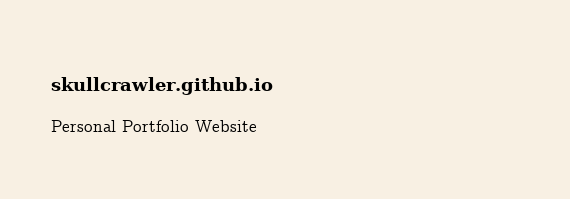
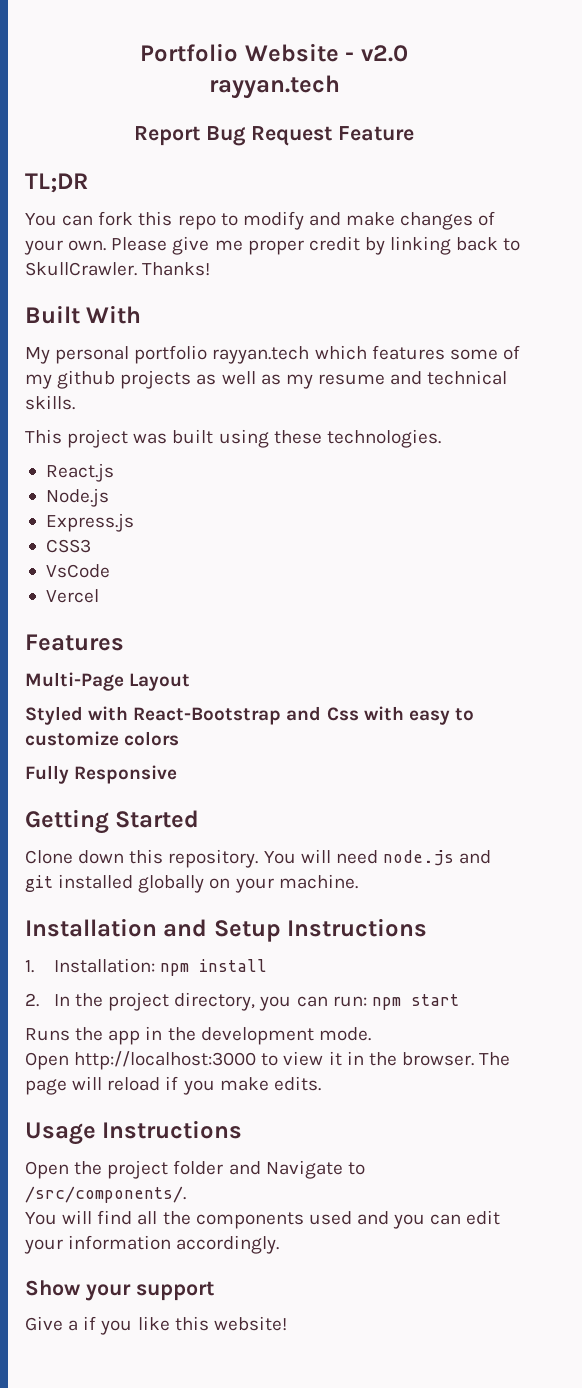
[51,77,273,95] [51,120,257,132] skullcrawler.github.io // Personal Portfolio Website -> [140,43,408,62] [208,75,340,99] [133,126,415,146] [25,173,88,193] [25,211,496,230] [24,236,521,255] [25,262,211,276] [25,305,142,324] [25,345,520,364] [25,370,508,389] [25,395,75,410] [25,429,441,448] [45,463,114,482] [45,488,109,507] [45,513,134,532] [45,539,91,553] [45,564,110,578] [45,589,99,603] [25,634,124,651] [25,672,191,691] [25,706,474,725] [25,731,180,746] [25,765,178,784] [25,809,200,834] [25,849,492,868] [25,874,358,893] [25,918,428,942] [25,958,267,976] [25,992,459,1011] [25,1026,371,1045] [25,1051,511,1070] [25,1076,321,1095] [25,1120,243,1145] [25,1160,365,1179] [25,1186,186,1203] [25,1210,501,1229] [24,1235,280,1254] [25,1280,214,1301] [25,1316,287,1335] Portfolio Website - v2.0 // rayyan.tech // Report Bug Request Feature // TL;DR // You can fork this repo to modify and make changes of your own. Please give me proper credit by linking back to SkullCrawler. Thanks! // Built With // My personal portfolio rayyan.tech which features some of my github projects as well as my resume and technical skills. // This project was built using these technologies. // React.js // Node.js // Express.js // CSS3 // VsCode // Vercel // Features // Multi-Page Layout // Styled with React-Bootstrap and Css with easy to customize colors // Fully Responsive // Getting Started // Clone down this repository. You will need node.js and git installed globally on your machine. // Installation and Setup Instructions // 1. Installation: npm install // 2. In the project directory, you can run: npm start // Runs the app in the development mode. // Open http://localhost:3000 to view it in the browser. The page will reload if you make edits. // Usage Instructions // Open the project folder and Navigate to /src/components/. // You will find all the components used and you can edit your information accordingly. // Show your support // Give a if you like this website!

